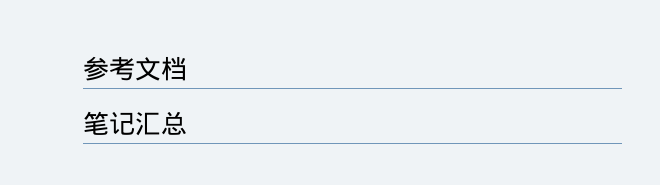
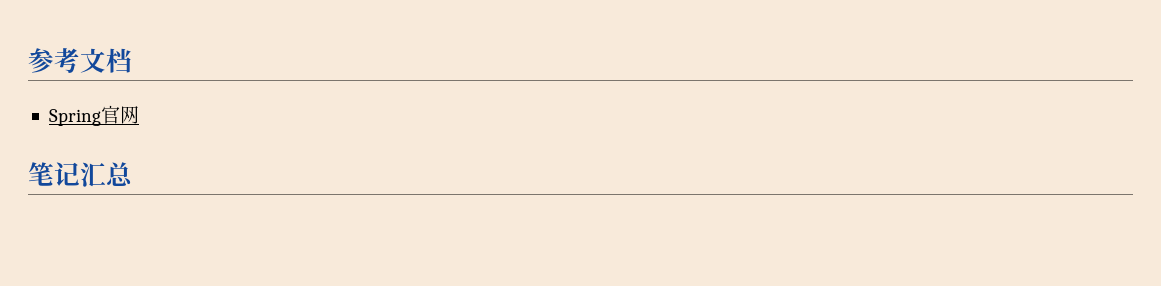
(187, 68) none -> [48,105,139,126] // Spring官网

